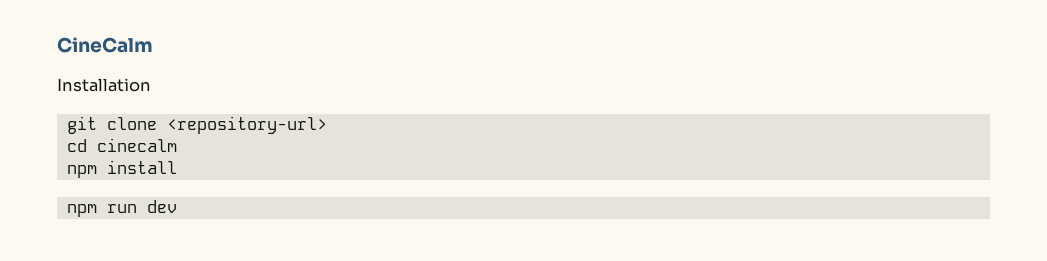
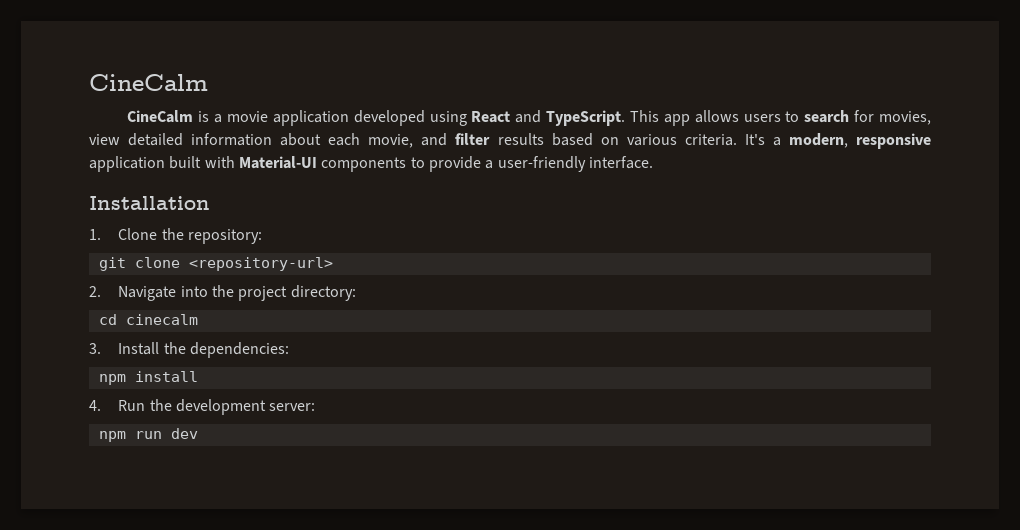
[57,78,151,92] [66,116,327,134] [66,138,177,152] [66,160,177,178] Installation // git clone <repository-url> // cd cinecalm // npm install -> [127,110,931,126] [89,133,931,149] [89,156,653,172] [89,196,210,210] [89,228,263,244] [98,257,333,271] [89,285,356,301] [98,314,198,325] [89,342,290,358] [98,371,198,385] [89,399,316,415] CineCalm is a movie application developed using React and TypeScript. This app allows users to search for movies, view detailed information about each movie, and filter results based on various criteria. It's a modern, responsive application built with Material-UI components to provide a user-friendly interface. // Installation // 1. Clone the repository: // git clone <repository-url> // 2. Navigate into the project directory: // cd cinecalm // 3. Install the dependencies: // npm install // 4. Run the development server:

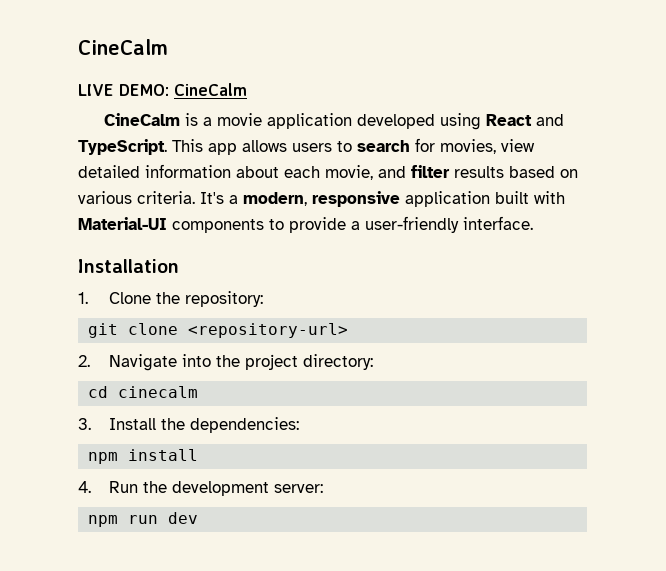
[89,74,208,91] CineCalm -> [78,39,168,55] [78,83,247,96] CineCalm // LIVE DEMO: CineCalm

